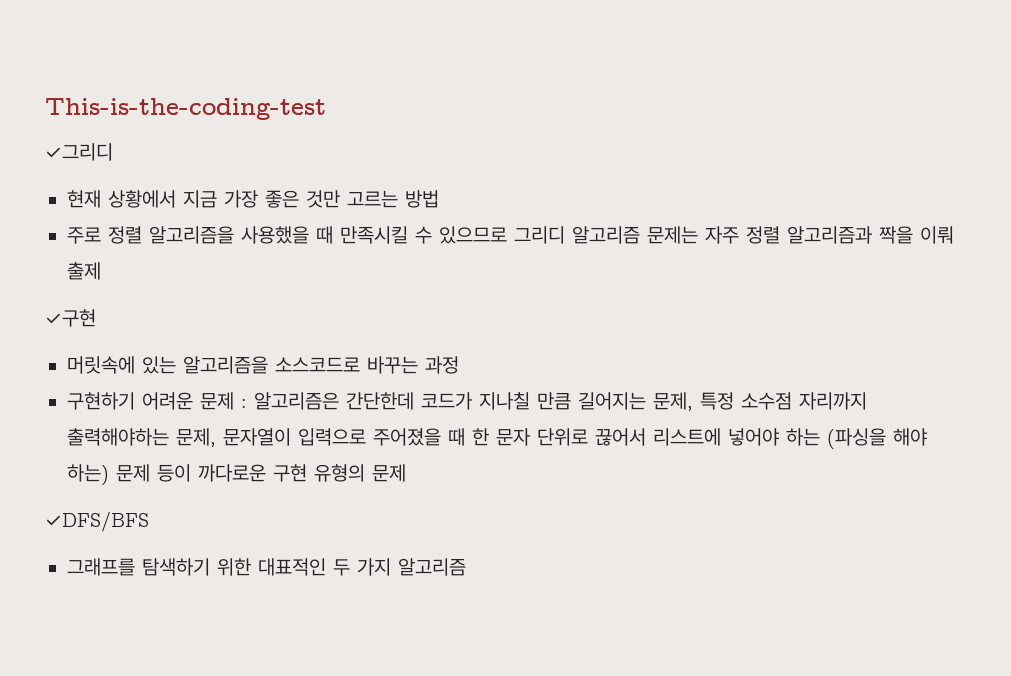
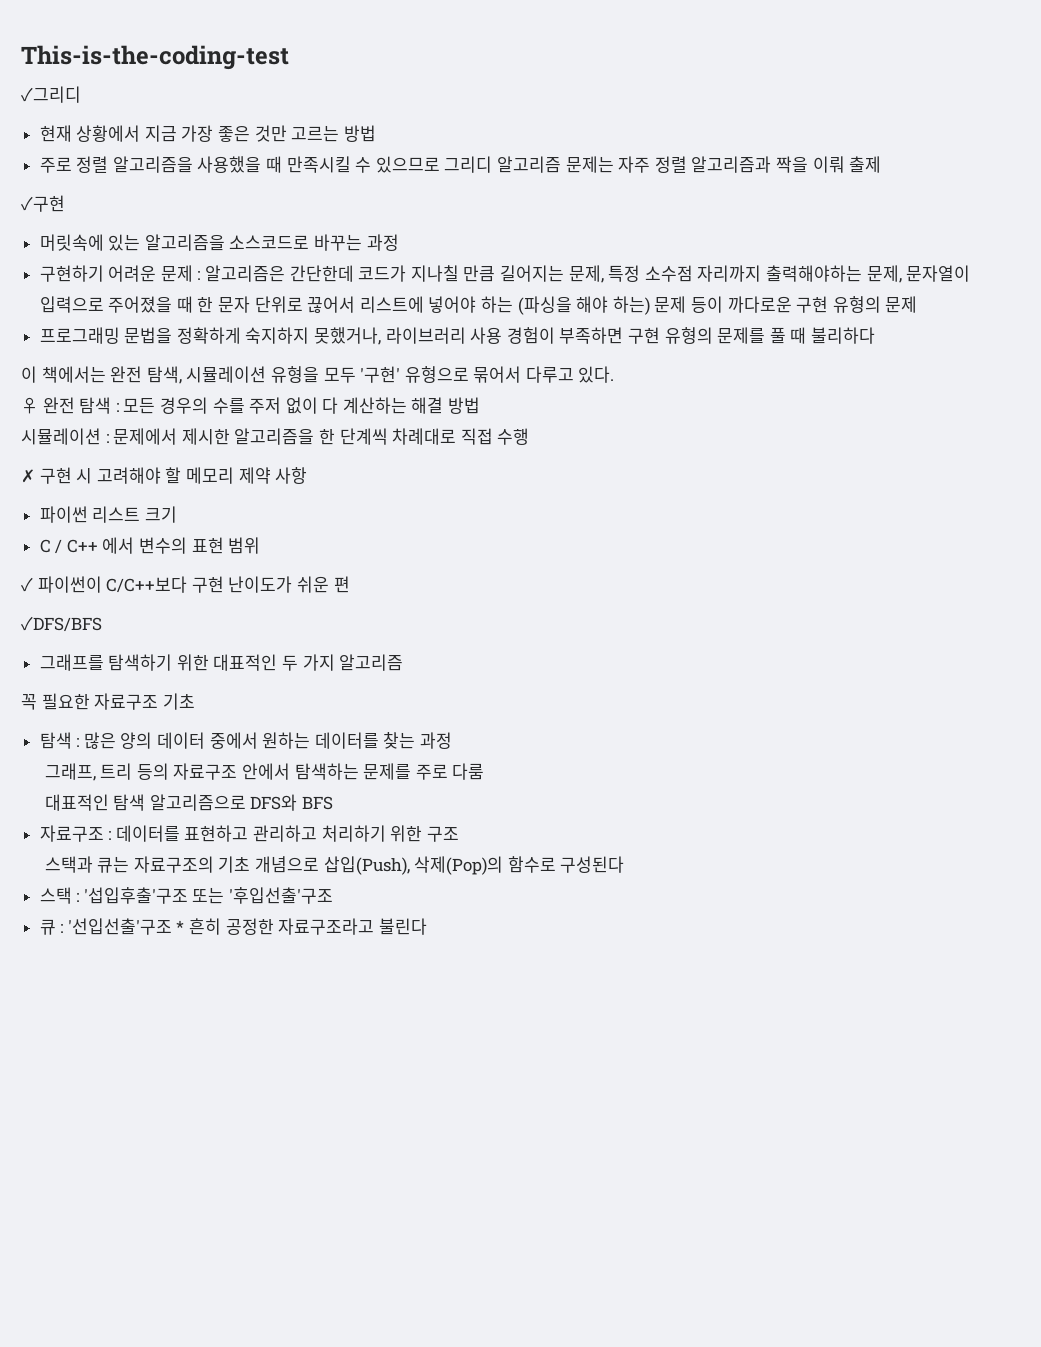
(406, 473) none -> [39,327,875,345] [21,366,615,384] [21,397,481,414] [21,428,530,445] [21,467,308,484] [39,506,177,523] [39,537,261,554] [21,576,350,593] // 프로그래밍 문법을 정확하게 숙지하지 못했거나, 라이브러리 사용 경험이 부족하면 구현 유형의 문제를 풀 때 불리하다 // 이 책에서는 완전 탐색, 시뮬레이션 유형을 모두 '구현' 유형으로 묶어서 다루고 있다. // ♀ 완전 탐색 : 모든 경우의 수를 주저 없이 다 계산하는 해결 방법 // 시뮬레이션 : 문제에서 제시한 알고리즘을 한 단계씩 차례대로 직접 수행 // ✗ 구현 시 고려해야 할 메모리 제약 사항 // 파이썬 리스트 크기 // C / C++ 에서 변수의 표현 범위 // ✓ 파이썬이 C/C++보다 구현 난이도가 쉬운 편
(466, 567) none -> [21,693,195,710] [39,732,453,749] [44,763,485,781] [44,794,334,811] [39,825,459,842] [44,856,625,875] [39,887,334,904] [39,918,427,935] // 꼭 필요한 자료구조 기초 // 탐색 : 많은 양의 데이터 중에서 원하는 데이터를 찾는 과정 // 그래프, 트리 등의 자료구조 안에서 탐색하는 문제를 주로 다룸 // 대표적인 탐색 알고리즘으로 DFS와 BFS // 자료구조 : 데이터를 표현하고 관리하고 처리하기 위한 구조 // 스택과 큐는 자료구조의 기초 개념으로 삽입(Push), 삭제(Pop)의 함수로 구성된다 // 스택 : '섭입후출'구조 또는 '후입선출'구조 // 큐 : '선입선출'구조 * 흔히 공정한 자료구조라고 불린다

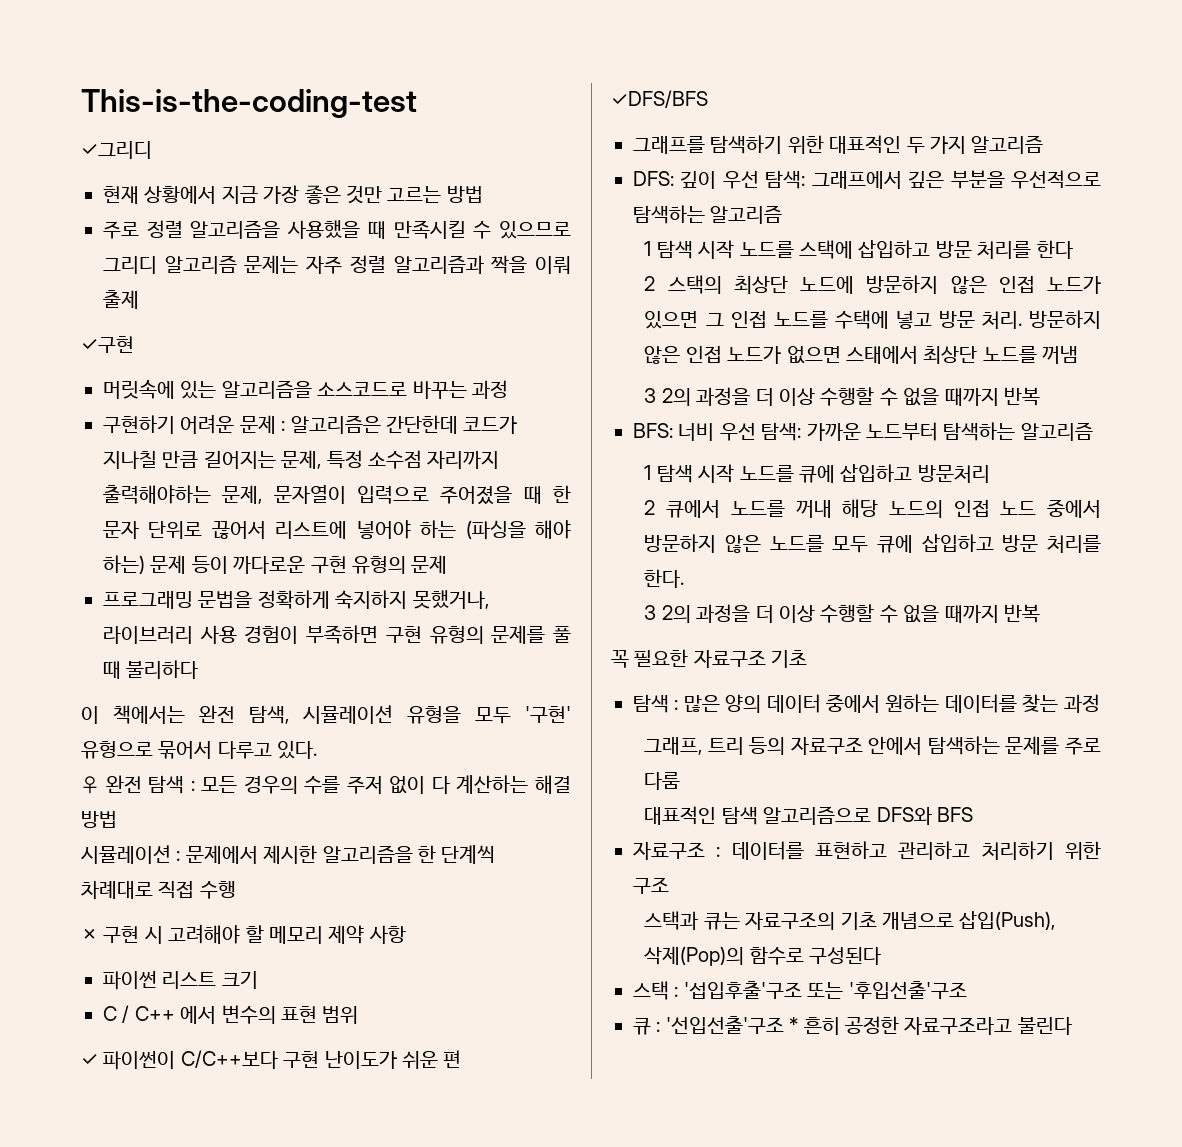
(404, 662) none -> [633,170,1101,189] [633,205,783,224] [644,240,1073,259] [644,275,1101,294] [644,310,1101,329] [644,345,1079,364] [644,387,1041,406] [633,422,1093,441] [644,464,990,483] [644,499,1101,518] [644,534,1101,553] [644,569,685,588] [644,604,1041,623] // DFS: 깊이 우선 탐색: 그래프에서 깊은 부분을 우선적으로 탐색하는 알고리즘 // 1 탐색 시작 노드를 스택에 삽입하고 방문 처리를 한다 // 2 스택의 최상단 노드에 방문하지 않은 인접 노드가 있으면 그 인접 노드를 수택에 넣고 방문 처리. 방문하지 않은 인접 노드가 없으면 스태에서 최상단 노드를 꺼냄 // 3 2의 과정을 더 이상 수행할 수 없을 때까지 반복 // BFS: 너비 우선 탐색: 가까운 노드부터 탐색하는 알고리즘 // 1 탐색 시작 노드를 큐에 삽입하고 방문처리 // 2 큐에서 노드를 꺼내 해당 노드의 인접 노드 중에서 방문하지 않은 노드를 모두 큐에 삽입하고 방문 처리를 한다. // 3 2의 과정을 더 이상 수행할 수 없을 때까지 반복

